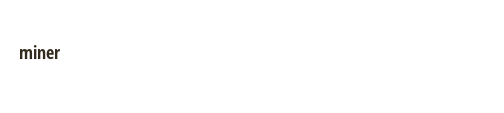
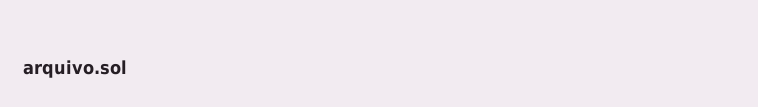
[18,45,62,60] miner -> [23,60,127,78] arquivo.sol

